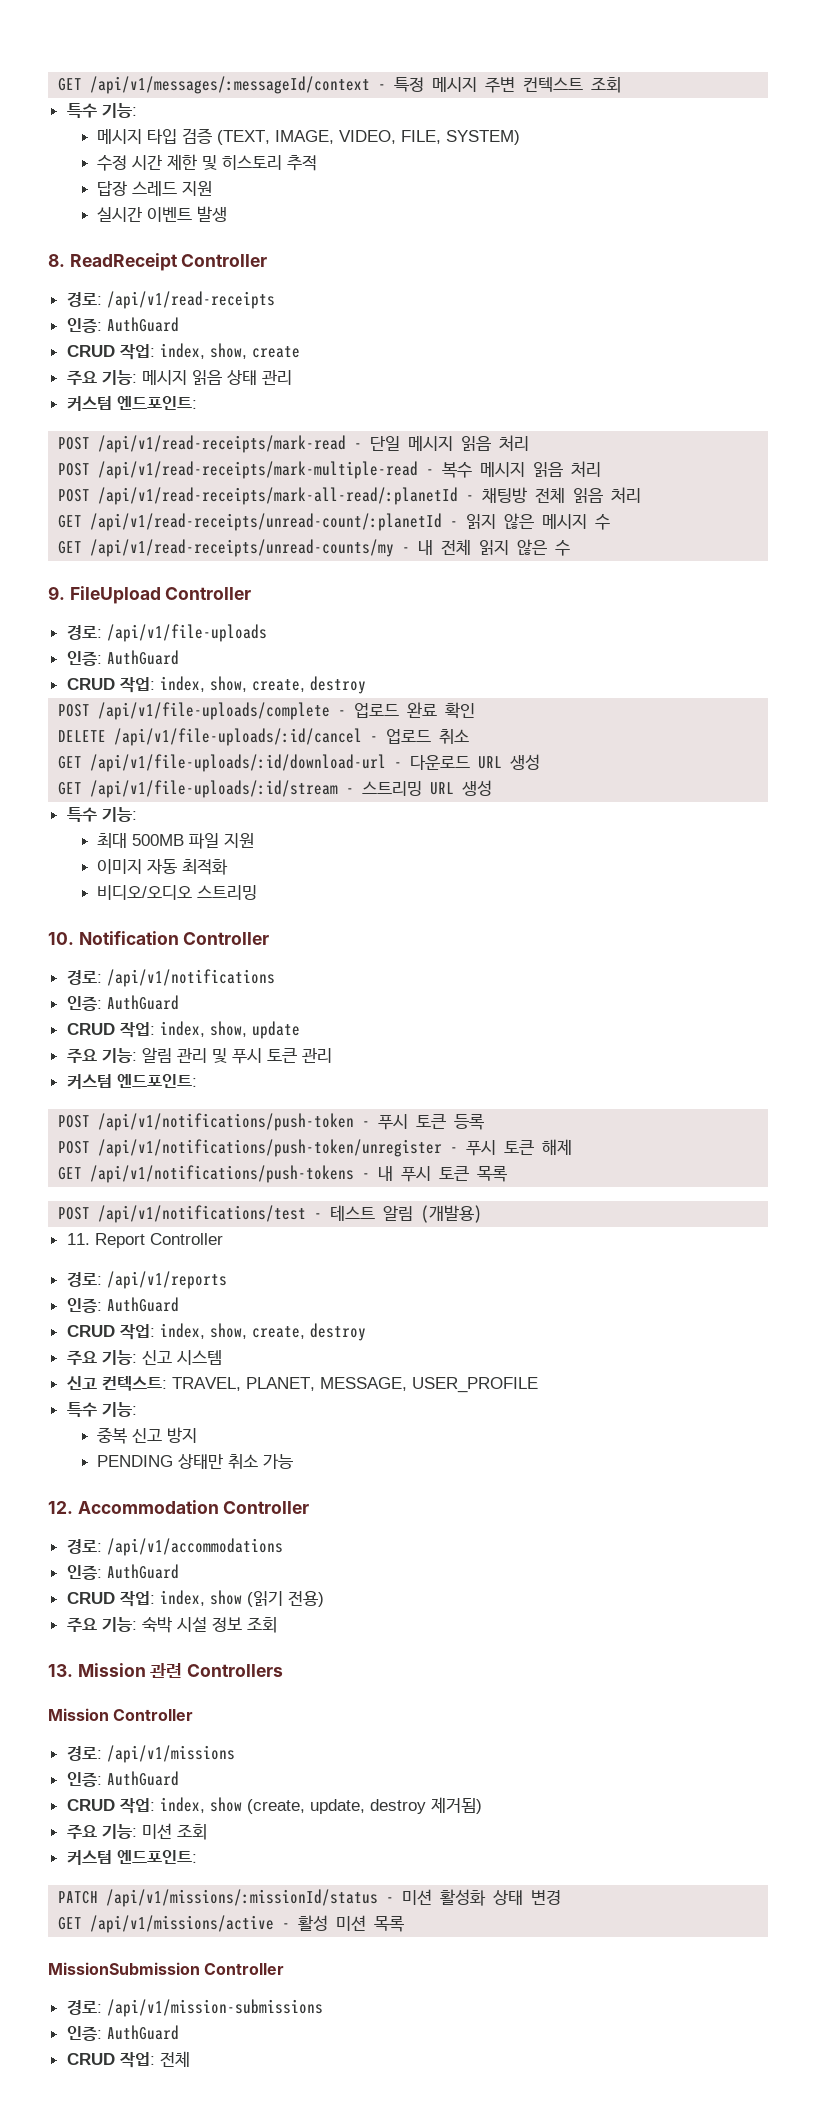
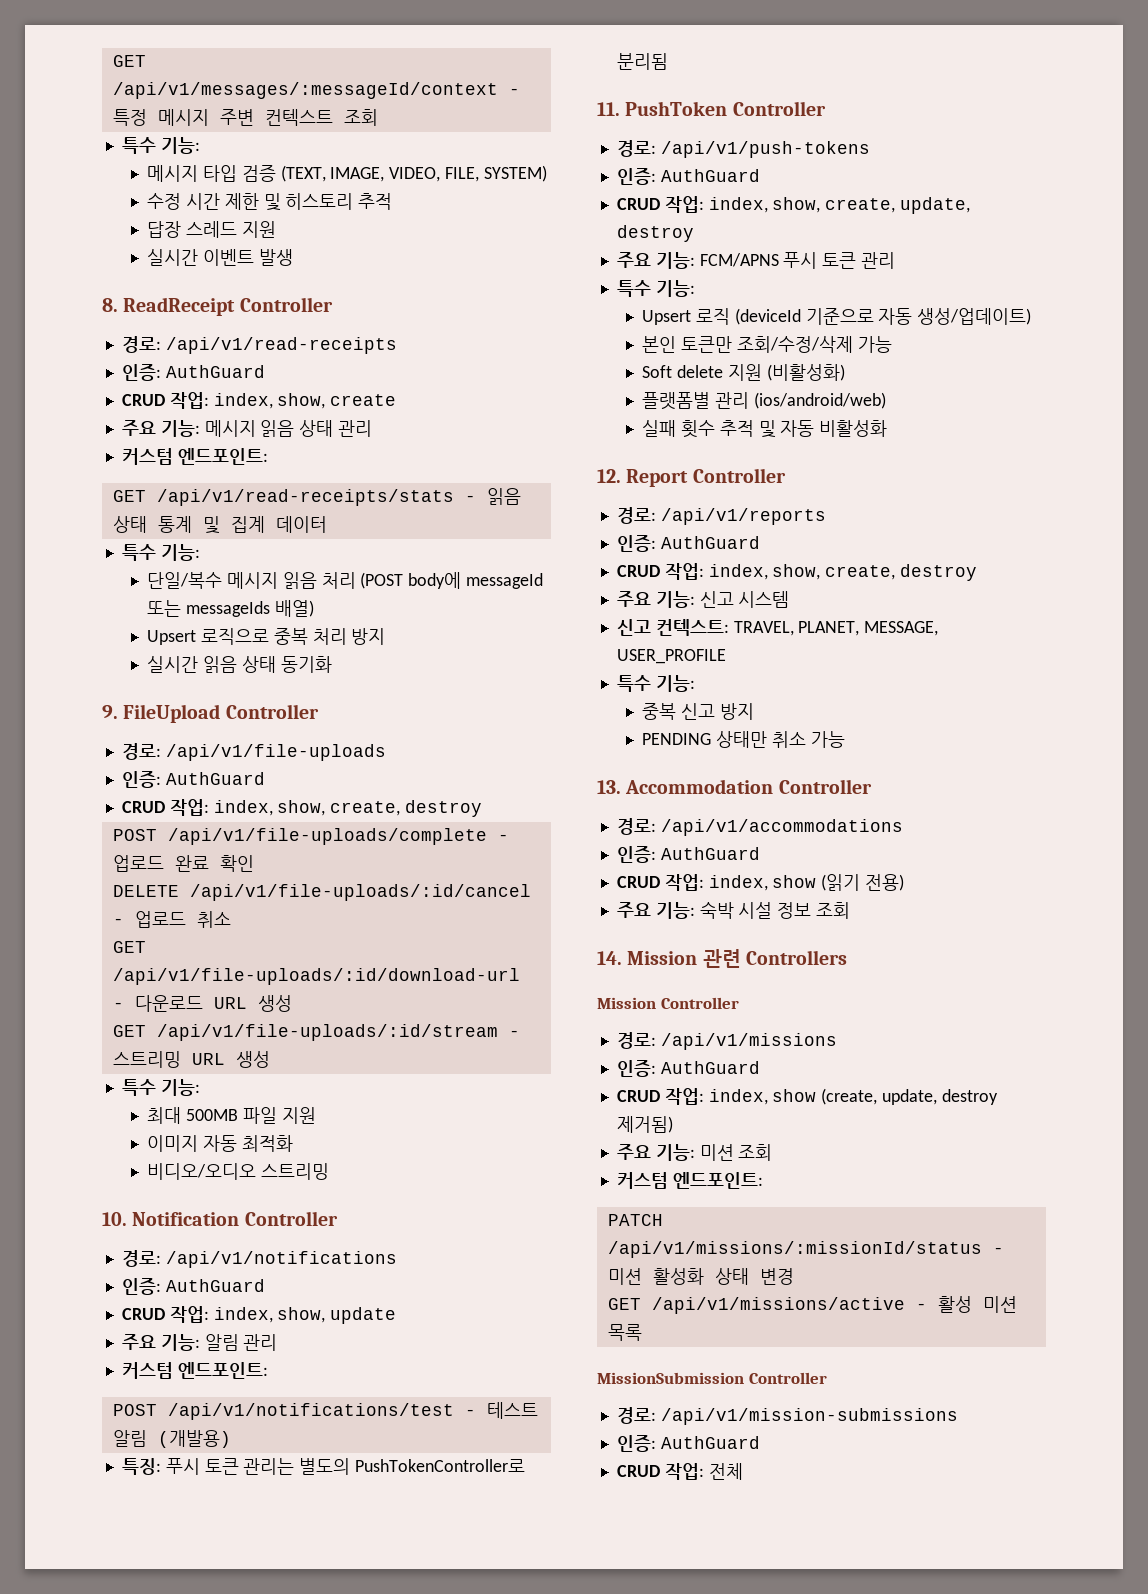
[58,435,530,453] [58,461,602,479] [58,487,642,505] [58,513,611,531] [58,539,571,557] POST /api/v1/read-receipts/mark-read - 단일 메시지 읽음 처리 // POST /api/v1/read-receipts/mark-multiple-read - 복수 메시지 읽음 처리 // POST /api/v1/read-receipts/mark-all-read/:planetId - 채팅방 전체 읽음 처리 // GET /api/v1/read-receipts/unread-count/:planetId - 읽지 않은 메시지 수 // GET /api/v1/read-receipts/unread-counts/my - 내 전체 읽지 않은 수 -> [112,488,521,506] [112,516,327,534] [121,544,200,561] [147,572,544,589] [147,600,314,617] [147,628,386,645] [147,656,332,673] GET /api/v1/read-receipts/stats - 읽음 상태 통계 및 집계 데이터 // 특수 기능: // 단일/복수 메시지 읽음 처리 (POST body에 messageId 또는 messageIds 배열) // Upsert 로직으로 중복 처리 방지 // 실시간 읽음 상태 동기화
[211,1048,332,1064] [66,1074,197,1089] [58,1113,485,1131] [58,1139,573,1157] [58,1165,508,1183] 및 푸시 토큰 관리 // 커스텀 엔드포인트: // POST /api/v1/notifications/push-token - 푸시 토큰 등록 // POST /api/v1/notifications/push-token/unregister - 푸시 토큰 해제 // GET /api/v1/notifications/push-tokens - 내 푸시 토큰 목록 -> [121,1362,268,1379] // 커스텀 엔드포인트:
[66,1233,90,1245] 11. -> [121,1458,526,1475] [616,53,668,70] [597,101,826,116] [616,140,870,158] [616,168,760,185] [616,196,971,214] [616,225,694,242] [616,252,896,269] [616,280,695,297] [642,308,1032,325] [642,336,892,353] [642,364,845,381] [642,392,886,410] [642,420,888,438] [597,469,621,483] 특징: 푸시 토큰 관리는 별도의 PushTokenController로 분리됨 // 11. PushToken Controller // 경로: /api/v1/push-tokens // 인증: AuthGuard // CRUD 작업: index, show, create, update, destroy // 주요 기능: FCM/APNS 푸시 토큰 관리 // 특수 기능: // Upsert 로직 (deviceId 기준으로 자동 생성/업데이트) // 본인 토큰만 조회/수정/삭제 가능 // Soft delete 지원 (비활성화) // 플랫폼별 관리 (ios/android/web) // 실패 횟수 추적 및 자동 비활성화 // 12.
[48,1501,73,1514] 12. -> [597,780,621,794] 13.
[48,1664,73,1677] 13. -> [597,951,622,965] 14.

